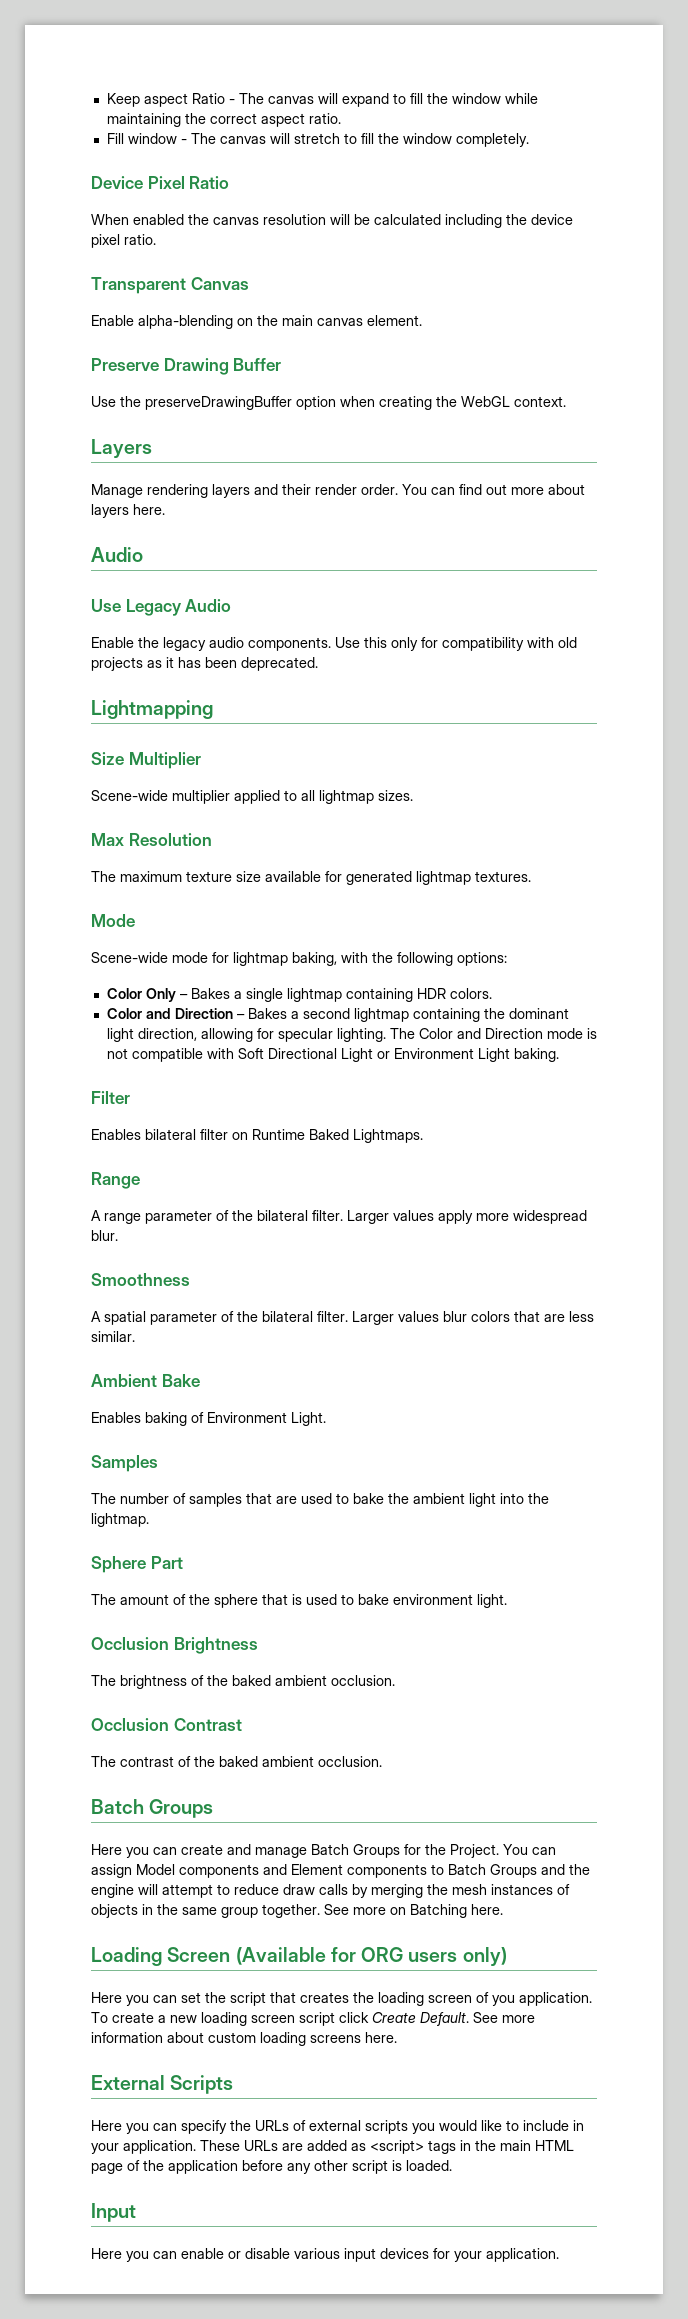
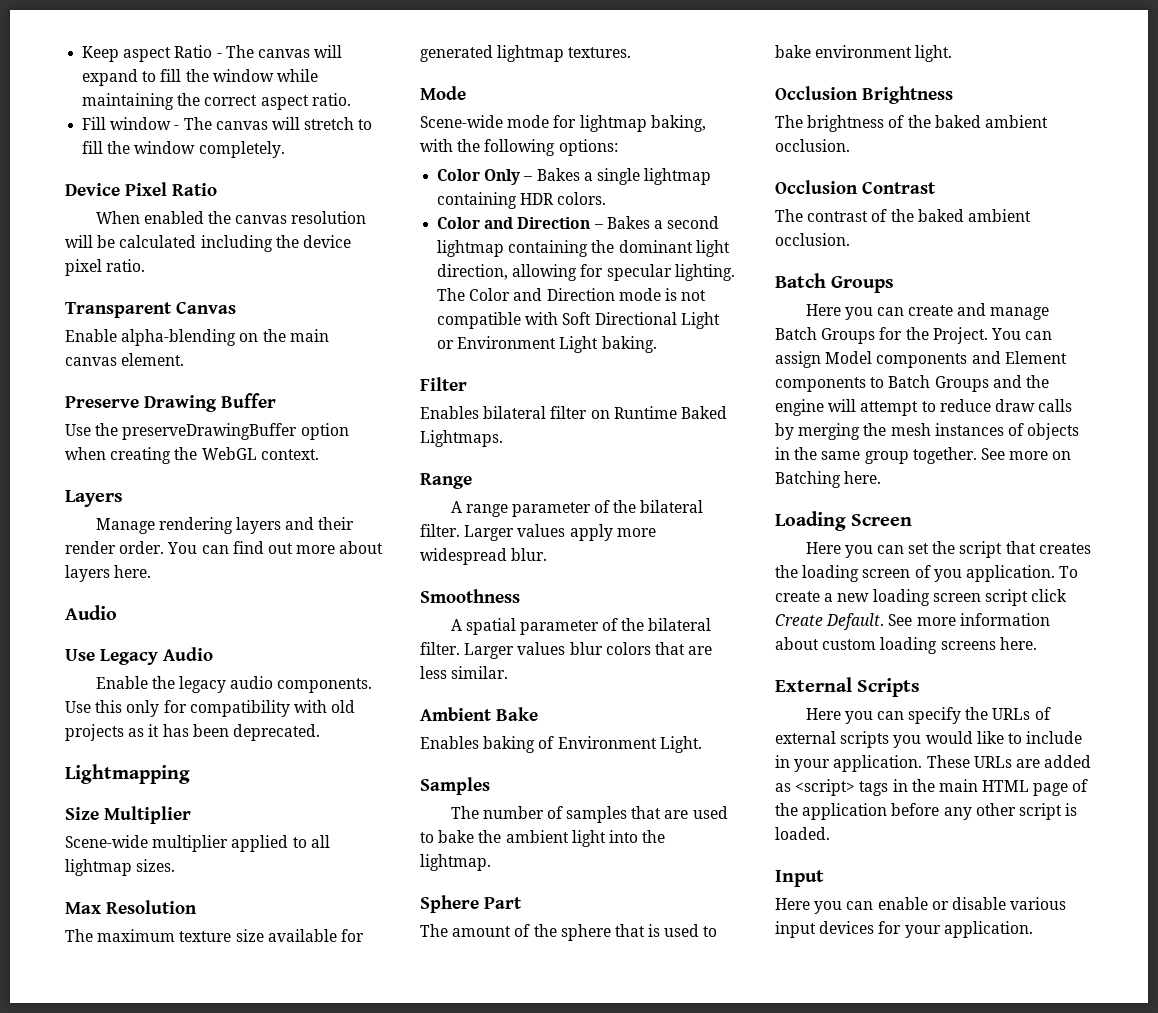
[235,1947,507,1966] (Available for ORG users only) -> (913, 520) none

